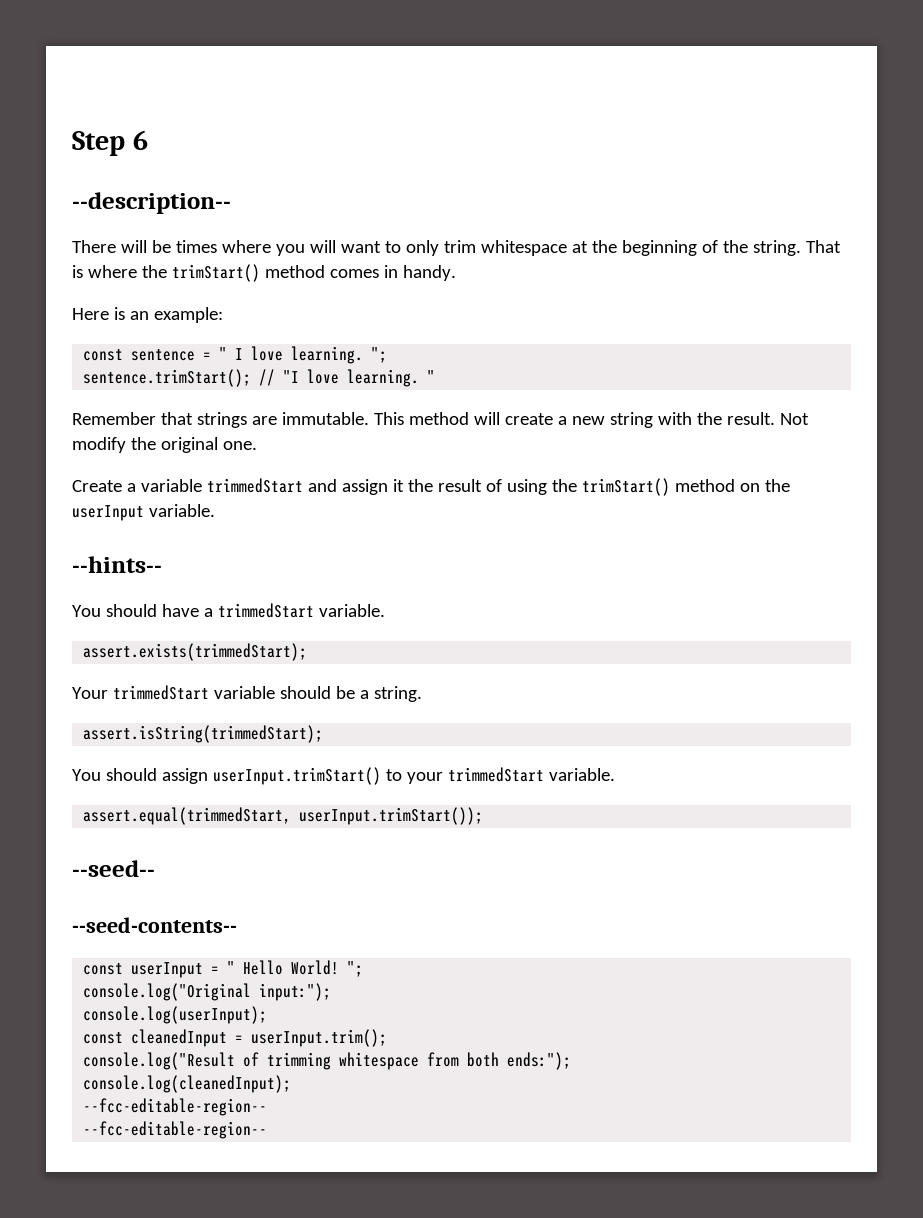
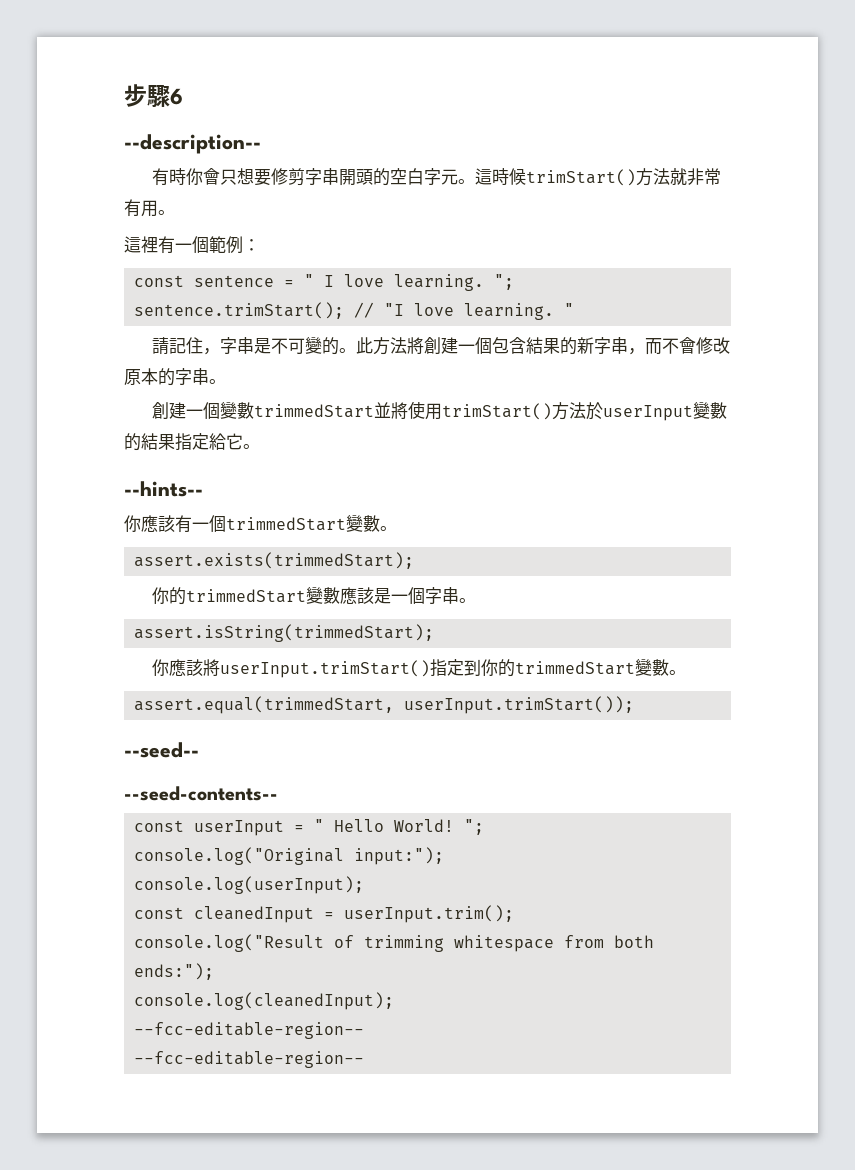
[72,131,125,156] Step -> [124,84,170,107] 步驟
[72,240,841,256] [72,264,456,282] [72,307,223,323] There will be times where you will want to only trim whitespace at the beginning of the string. That is where the trimStart() method comes in handy. // Here is an example: -> [151,168,721,186] [124,199,175,217] [124,236,260,254] 有時你會只想要修剪字串開頭的空白字元。這時候trimStart()方法就非常有用。 // 這裡有一個範例：
[72,412,809,428] [72,437,257,453] [72,478,790,496] [72,504,215,521] [72,556,162,573] [72,603,385,618] [83,643,308,661] [72,685,422,702] [83,725,324,743] [72,767,615,785] Remember that strings are immutable. This method will create a new string with the result. Not modify the original one. // Create a variable trimmedStart and assign it the result of using the trimStart() method on the userInput variable. // --hints-- // You should have a trimmedStart variable. // assert.exists(trimmedStart); // Your trimmedStart variable should be a string. // assert.isString(trimmedStart); // You should assign userInput.trimStart() to your trimmedStart variable. -> [151,336,730,355] [124,368,226,386] [151,401,727,421] [124,433,260,451] [124,481,203,497] [124,514,397,533] [134,552,415,569] [151,586,476,605] [134,624,435,642] [151,658,686,678] 請記住，字串是不可變的。此方法將創建一個包含結果的新字串，而不會修改原本的字串。 // 創建一個變數trimmedStart並將使用trimStart()方法於userInput變數的結果指定給它。 // --hints-- // 你應該有一個trimmedStart變數。 // assert.exists(trimmedStart); // 你的trimmedStart變數應該是一個字串。 // assert.isString(trimmedStart); // 你應該將userInput.trimStart()指定到你的trimmedStart變數。

